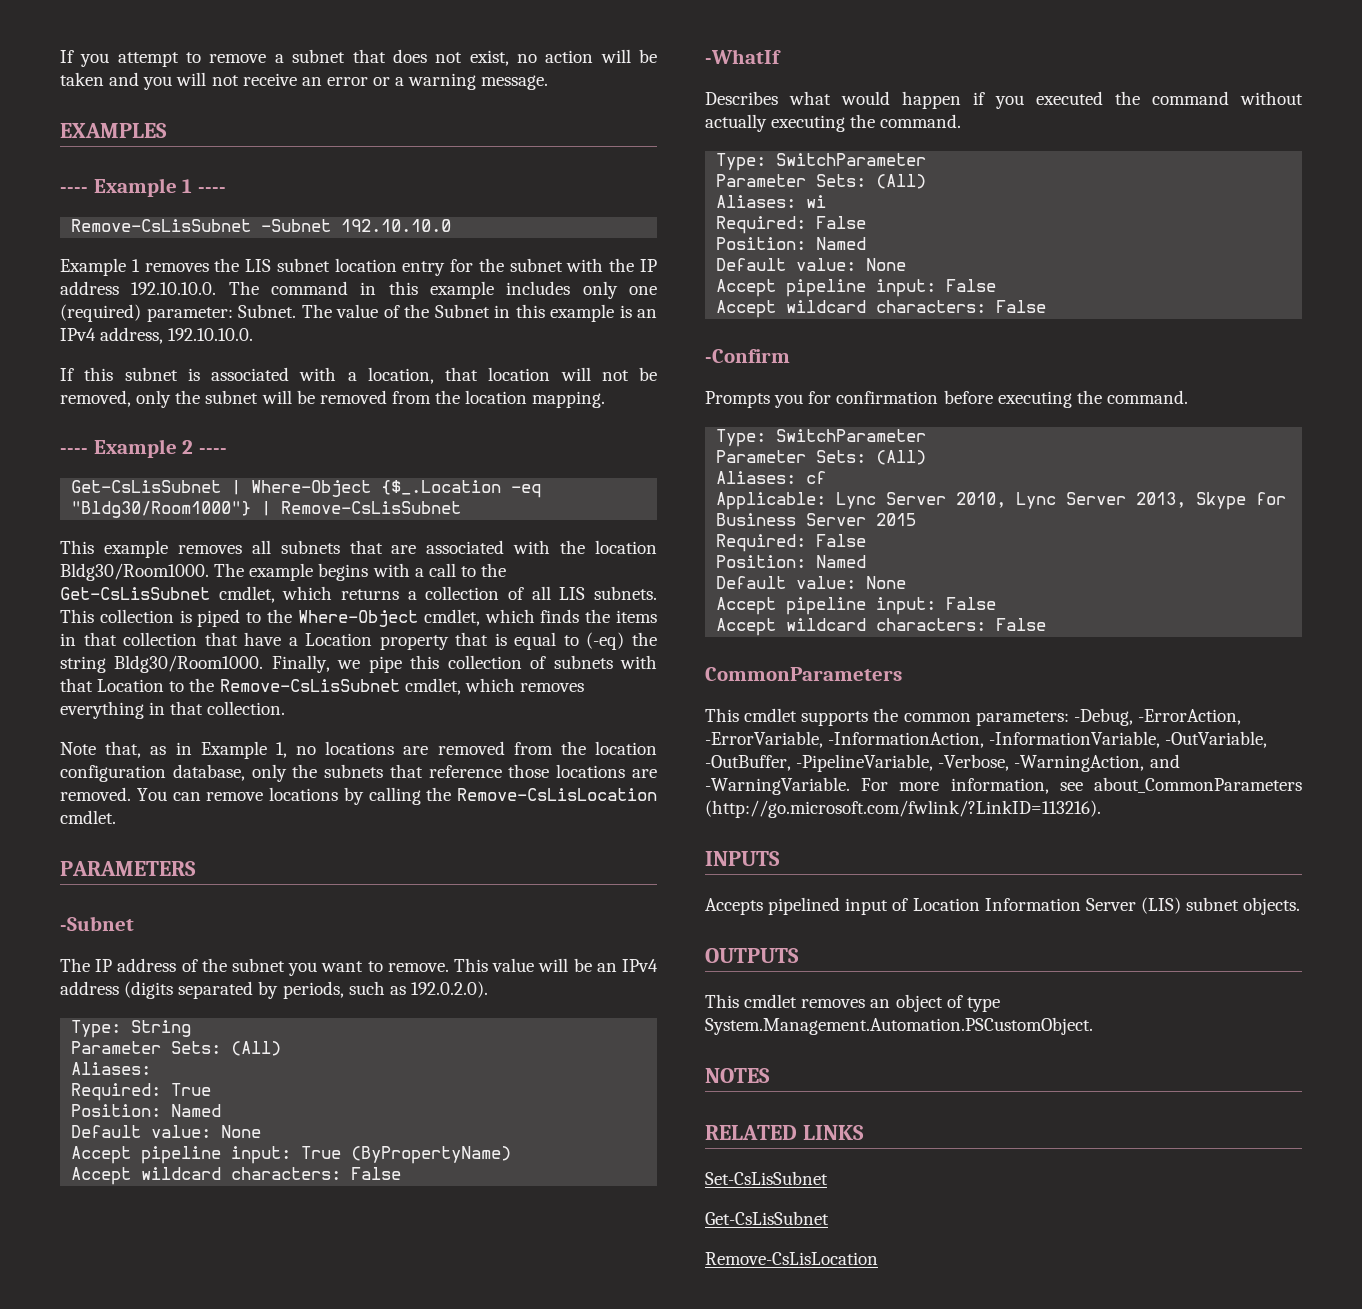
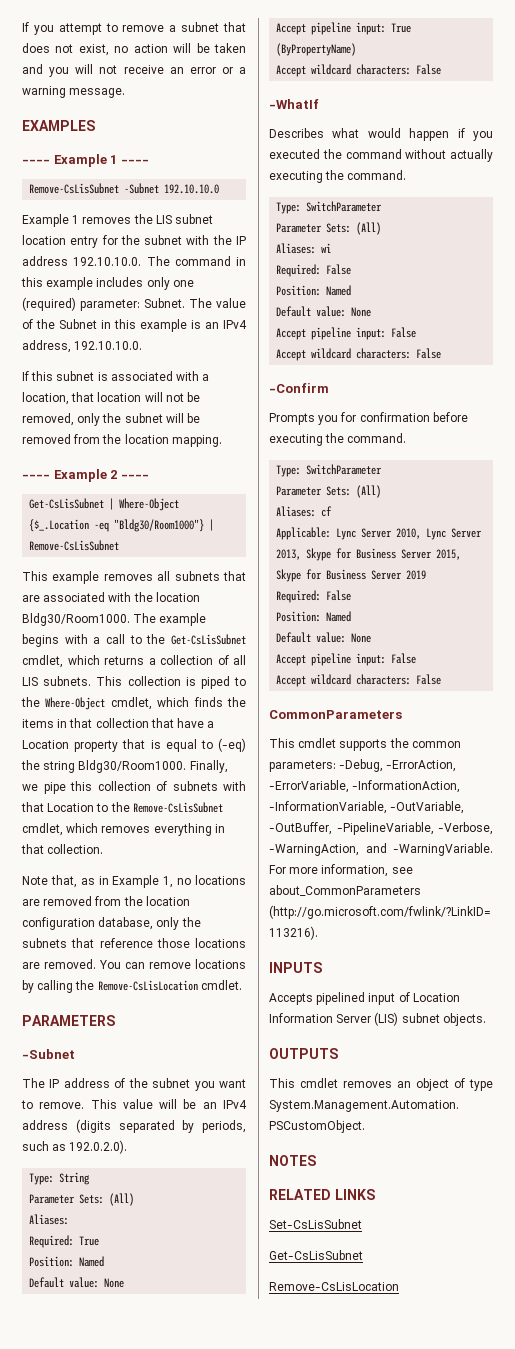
[876,513,917,526] 2015 -> [436,549,462,560] [276,569,427,582] 2015, Skype for Business Server 2019

